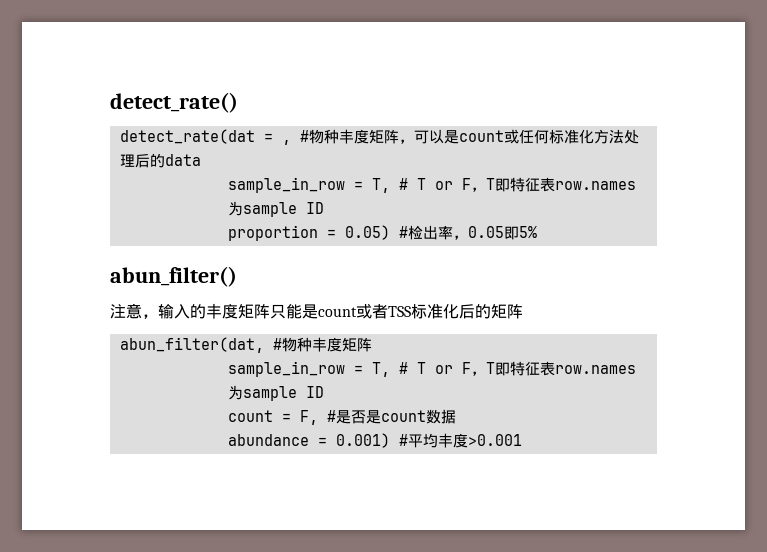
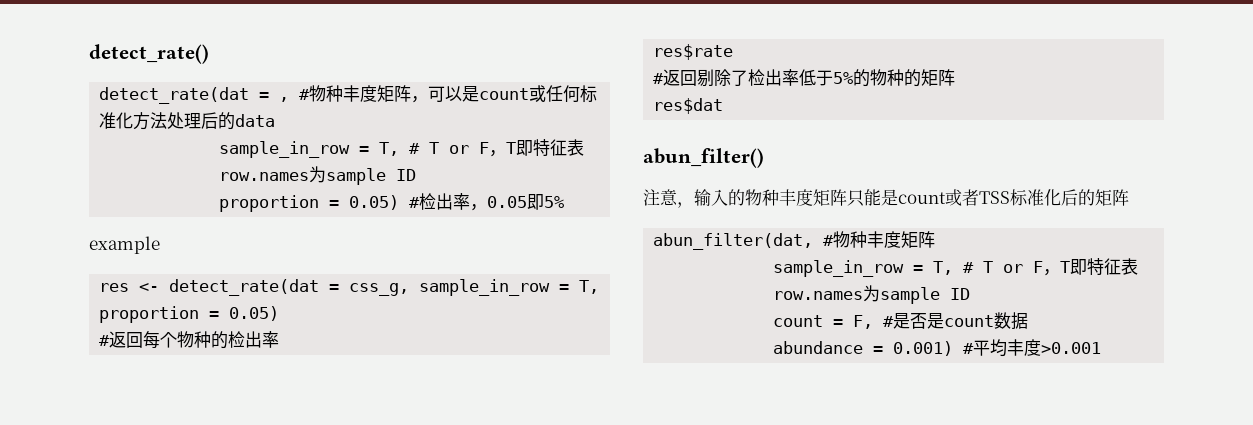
(537, 232) none -> [89,236,160,254] [99,279,600,296] [99,306,280,323] [99,331,280,349] [653,44,734,60] [653,69,956,87] [653,98,724,114] // example // res <- detect_rate(dat = css_g, sample_in_row = T, proportion = 0.05) // #返回每个物种的检出率 // res$rate // #返回剔除了检出率低于5%的物种的矩阵 // res$dat
(206, 311) none -> [745,189,779,206] 物种

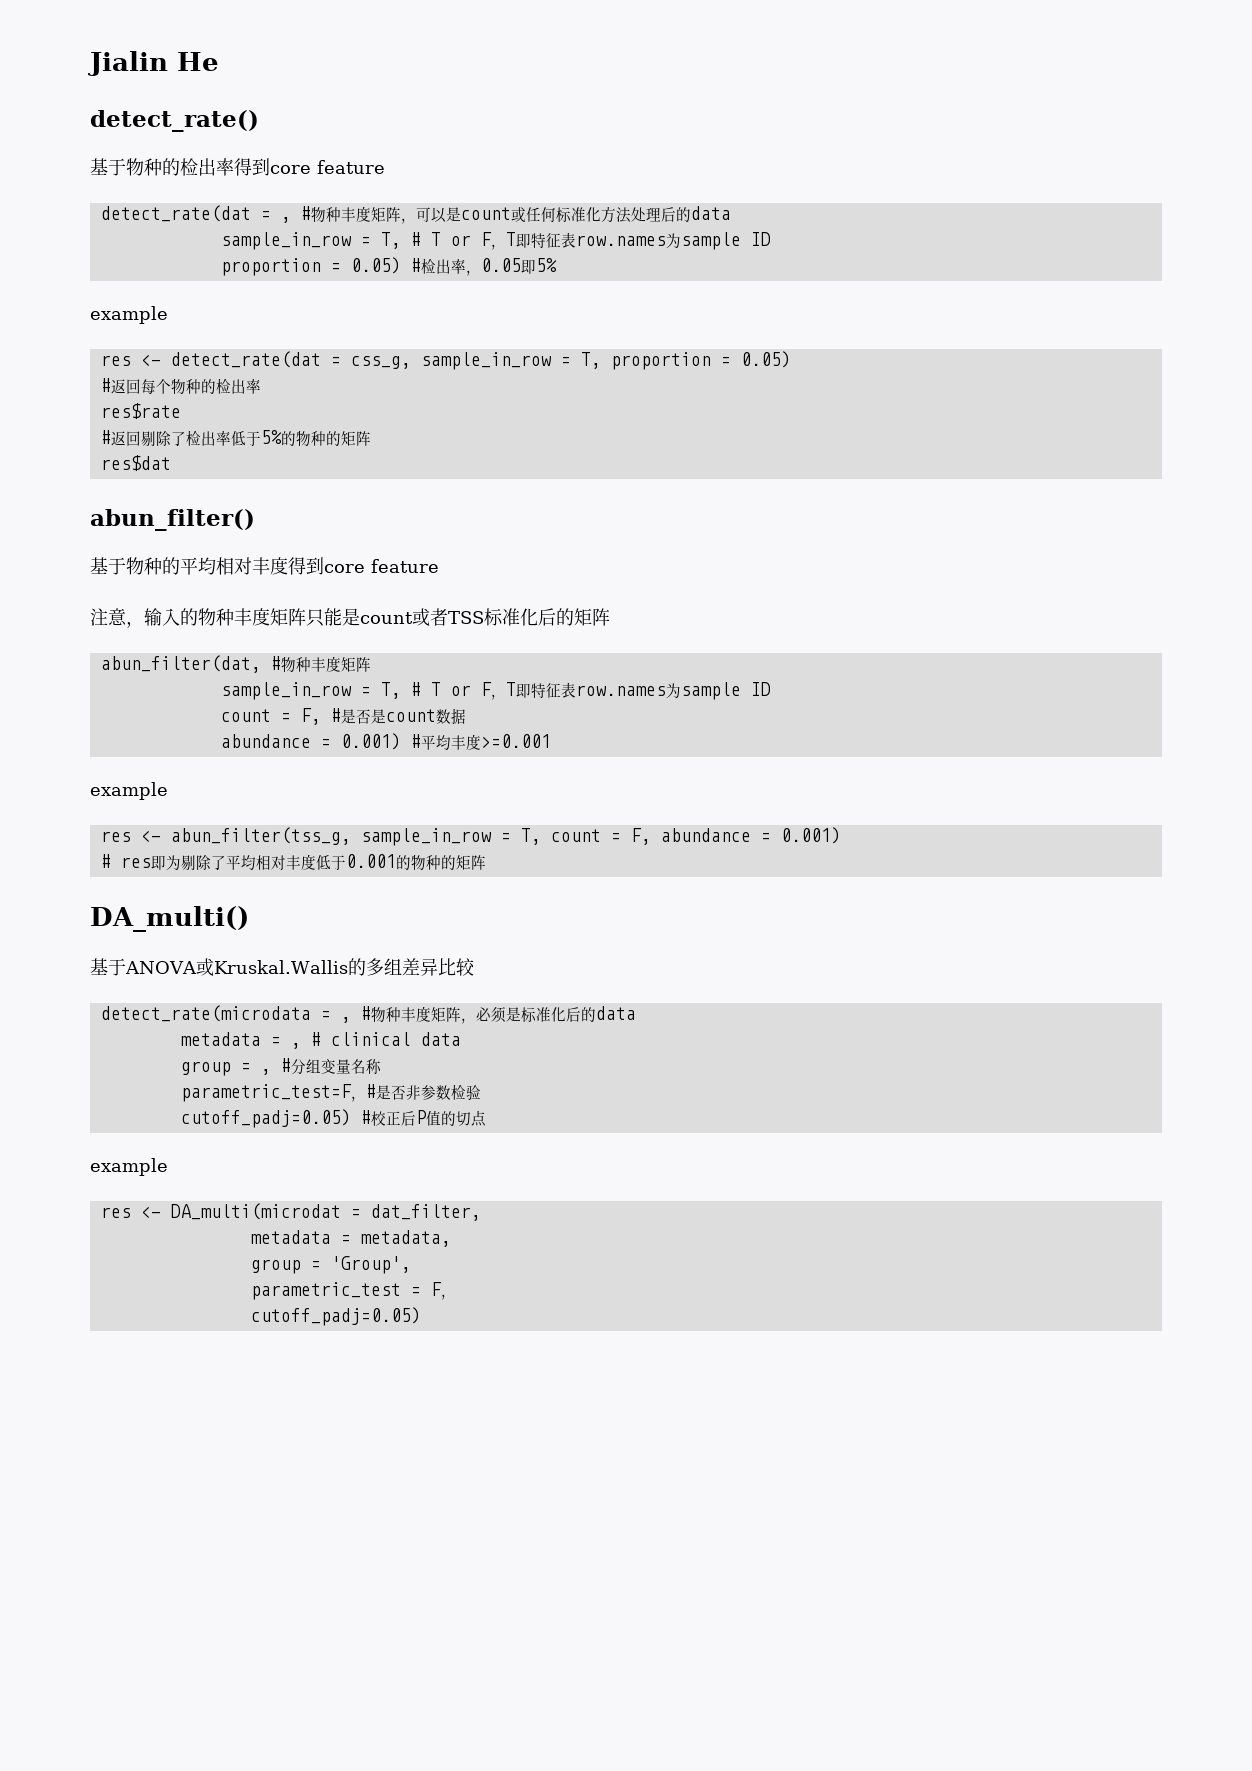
(89, 54) none -> [88,51,219,76] Jialin He //
(209, 54) none -> [90,158,385,176] // 基于物种的检出率得到core feature
(764, 158) none -> [90,557,439,575] // 基于物种的平均相对丰度得到core feature
[1041,342,1102,354] >0.001 -> [480,734,551,748] [90,782,168,800] [100,827,841,846] [100,854,486,871] [90,906,249,932] [90,958,475,976] [100,1005,636,1024] [180,1032,461,1049] [180,1058,381,1076] [180,1084,481,1102] [180,1109,486,1128] [90,1158,168,1176] [100,1203,481,1221] [250,1230,451,1247] [250,1256,411,1274] [250,1282,456,1300] [250,1307,421,1326] >=0.001 // example // res <- abun_filter(tss_g, sample_in_row = T, count = F, abundance = 0.001) // # res即为剔除了平均相对丰度低于0.001的物种的矩阵 // DA_multi() // 基于ANOVA或Kruskal.Wallis的多组差异比较 // detect_rate(microdata = , #物种丰度矩阵，必须是标准化后的data // metadata = , # clinical data // group = , #分组变量名称 // parametric_test=F，#是否非参数检验 // cutoff_padj=0.05) #校正后P值的切点 // example // res <- DA_multi(microdat = dat_filter, // metadata = metadata, // group = 'Group', // parametric_test = F， // cutoff_padj=0.05)

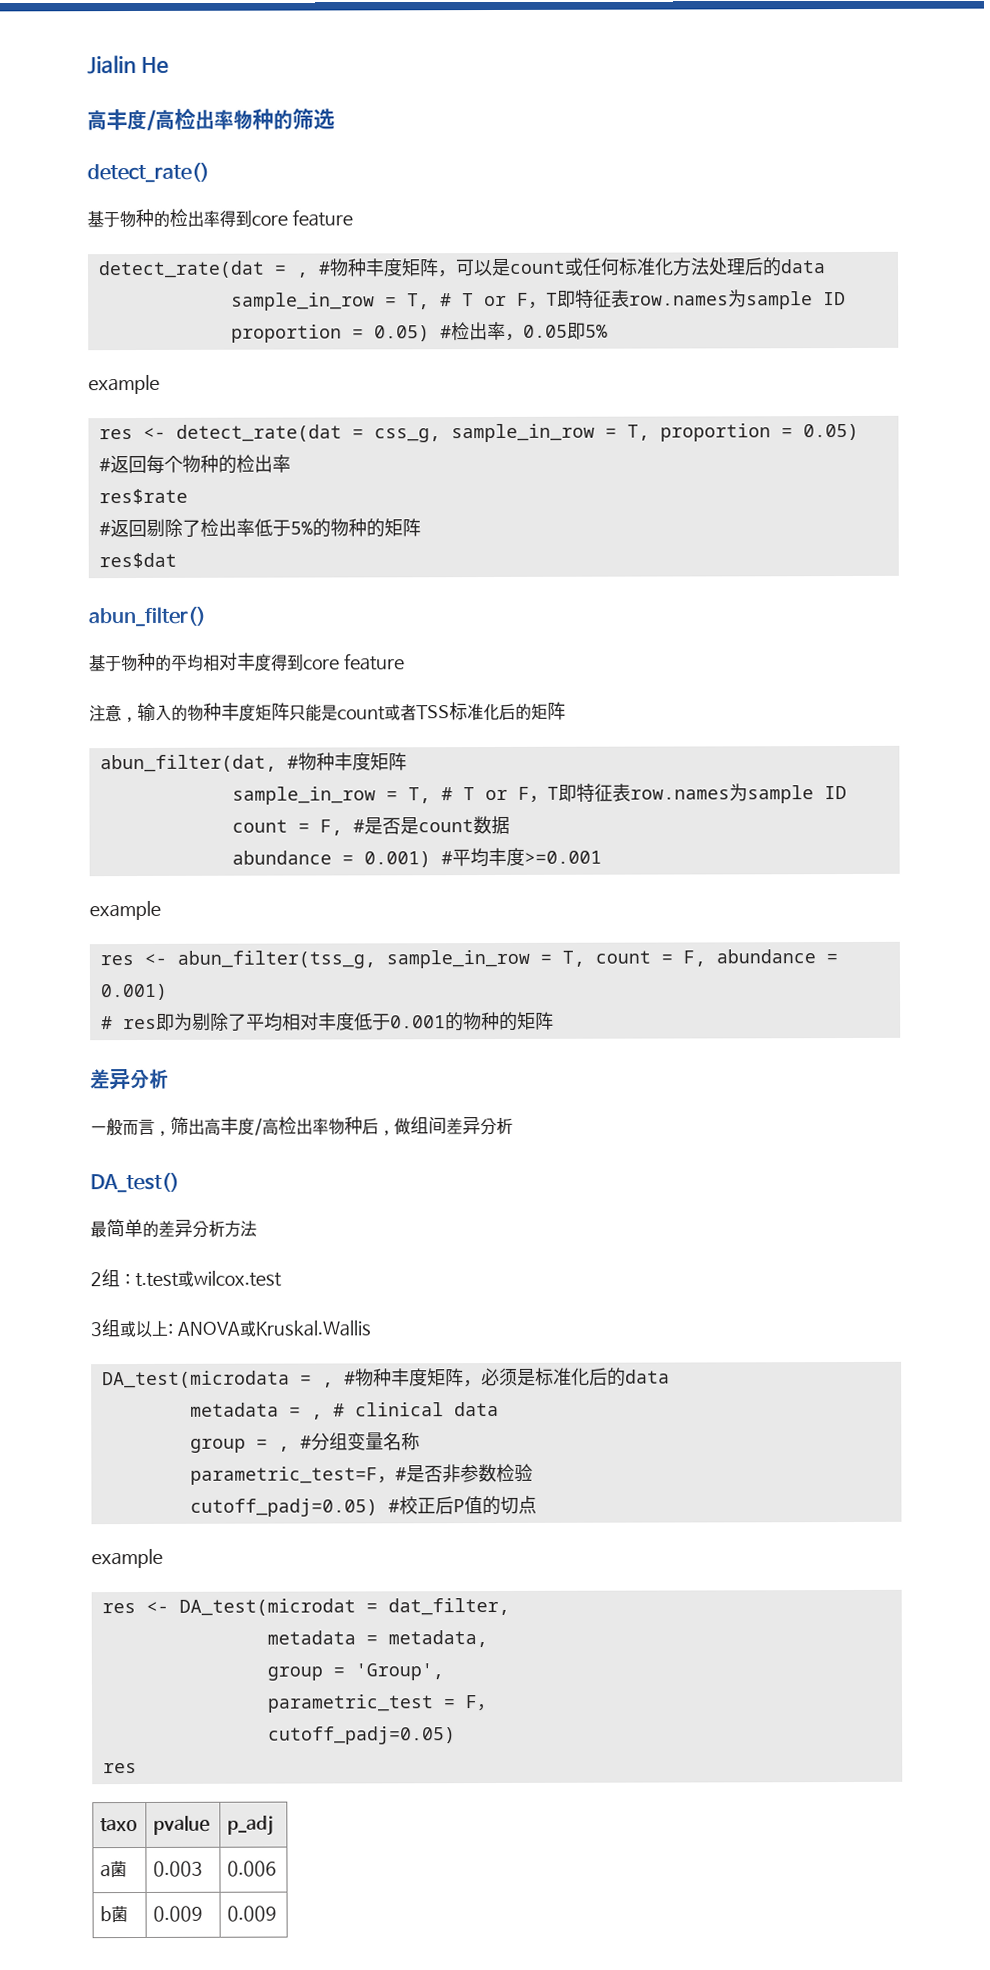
(219, 61) none -> [87,107,335,131] // 高丰度/高检出率物种的筛选
[90,906,249,932] [90,958,475,976] [100,1005,311,1022] DA_multi() // 基于ANOVA或Kruskal.Wallis的多组差异比较 // detect_rate(microdata -> [90,1068,169,1091] [90,1116,513,1137] [90,1172,180,1194] [90,1218,257,1239] [90,1269,282,1288] [90,1319,371,1339] [101,1370,290,1389] 差异分析 // 一般而言，筛出高丰度/高检出率物种后，做组间差异分析 // DA_test() // 最简单的差异分析方法 // 2组：t.test或wilcox.test // 3组或以上: ANOVA或Kruskal.Wallis // DA_test(microdata
[170,1203,341,1220] DA_multi(microdat -> [178,1598,356,1616] DA_test(microdat
(421, 1316) none -> [102,1763,137,1774] [100,1818,138,1832] [153,1815,211,1835] [227,1815,274,1836] [100,1860,128,1879] [153,1860,204,1877] [227,1860,278,1877] [100,1905,129,1924] [153,1905,204,1922] [227,1905,278,1922] // res // taxo | pvalue | p_adj // a菌 | 0.003 | 0.006 // b菌 | 0.009 | 0.009

